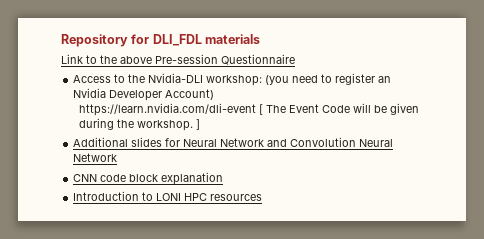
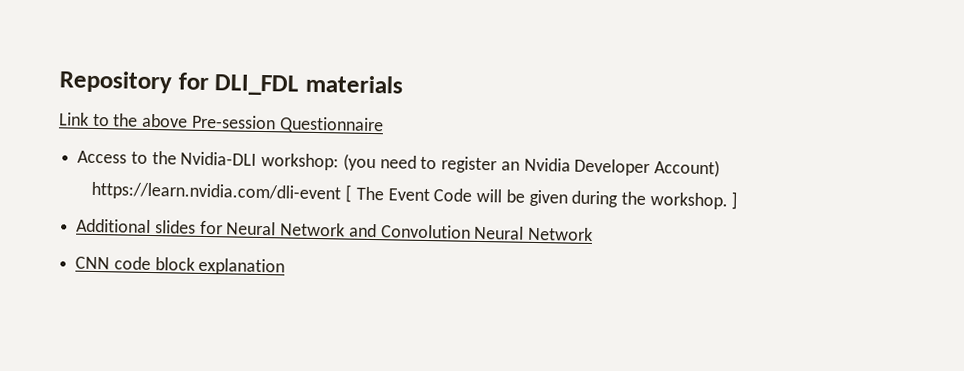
[73,191,263,201] // Introduction to LONI HPC resources -> (286, 266) none

